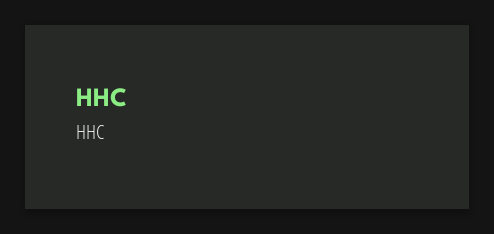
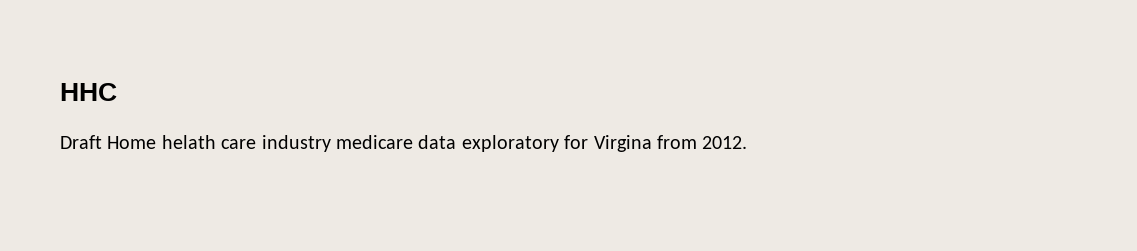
[76,125,104,139] HHC -> [60,135,748,152] Draft Home helath care industry medicare data exploratory for Virgina from 2012.

